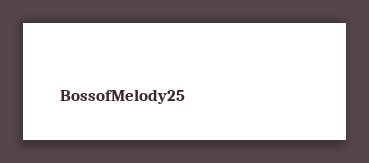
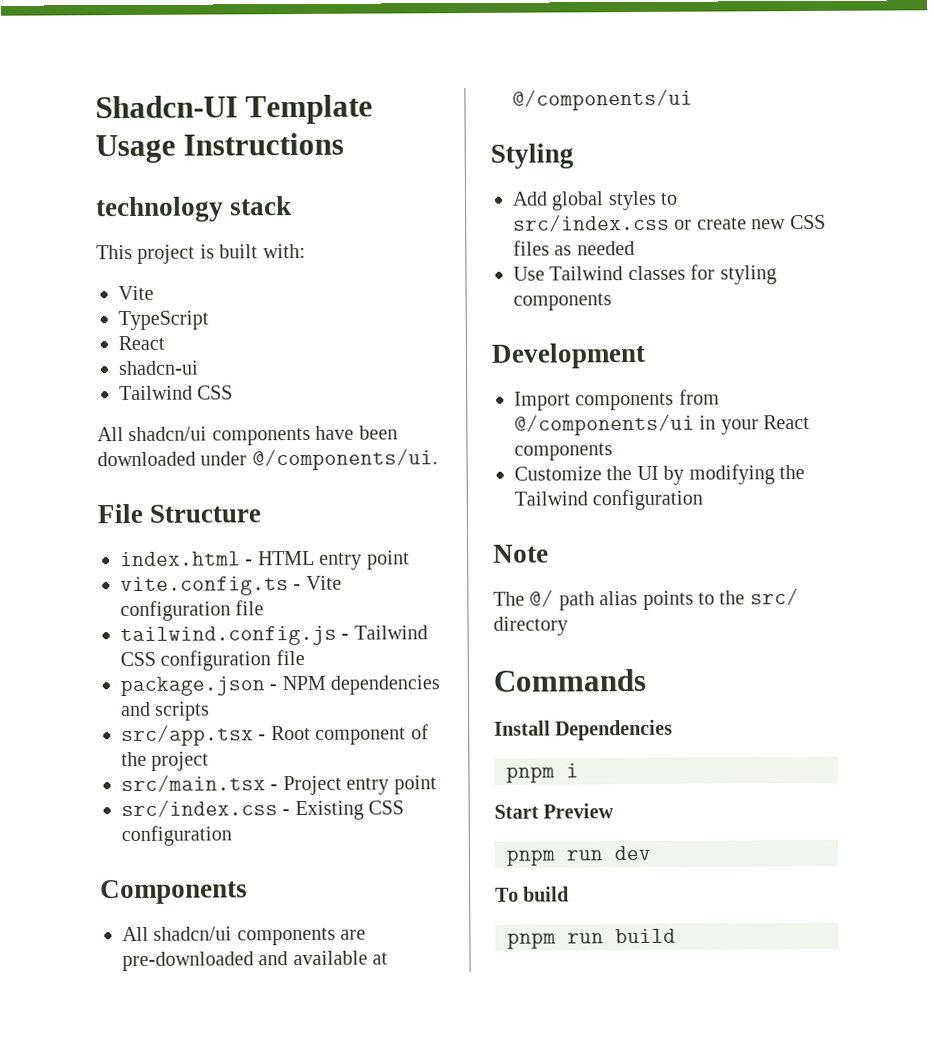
[60,89,185,104] BossofMelody25 -> [95,94,374,125] [95,132,345,164] [96,196,293,223] [96,243,306,264] [118,285,154,301] [118,310,209,331] [118,335,165,351] [118,360,199,376] [119,385,234,401] [97,425,398,446] [97,448,438,471] [97,503,262,524] [120,550,410,570] [120,575,342,597] [120,600,265,622] [120,625,428,647] [120,649,305,671] [120,675,441,697] [121,701,211,721] [121,724,429,747] [121,751,210,771] [121,774,437,796] [121,799,405,821] [121,825,232,847] [100,879,248,905] [122,926,367,946] [122,950,389,972] [512,88,693,111] [490,143,574,169] [512,190,679,211] [513,213,826,232] [513,240,635,256] [513,264,777,285] [513,293,612,311] [491,342,646,369] [514,389,720,411] [514,413,811,436] [514,443,613,461] [514,464,805,485] [514,489,704,511] [493,544,549,563] [493,588,799,611] [493,616,568,636] [493,668,646,692] [494,719,674,741] [506,763,579,783] [494,803,615,819] [506,845,651,866] [495,886,570,902] [507,928,676,949] Shadcn-UI Template Usage Instructions // technology stack // This project is built with: // Vite // TypeScript // React // shadcn-ui // Tailwind CSS // All shadcn/ui components have been downloaded under @/components/ui. // File Structure // index.html - HTML entry point // vite.config.ts - Vite configuration file // tailwind.config.js - Tailwind CSS configuration file // package.json - NPM dependencies and scripts // src/app.tsx - Root component of the project // src/main.tsx - Project entry point // src/index.css - Existing CSS configuration // Components // All shadcn/ui components are pre-downloaded and available at @/components/ui // Styling // Add global styles to src/index.css or create new CSS files as needed // Use Tailwind classes for styling components // Development // Import components from @/components/ui in your React components // Customize the UI by modifying the Tailwind configuration // Note // The @/ path alias points to the src/ directory // Commands // Install Dependencies // pnpm i // Start Preview // pnpm run dev // To build // pnpm run build

